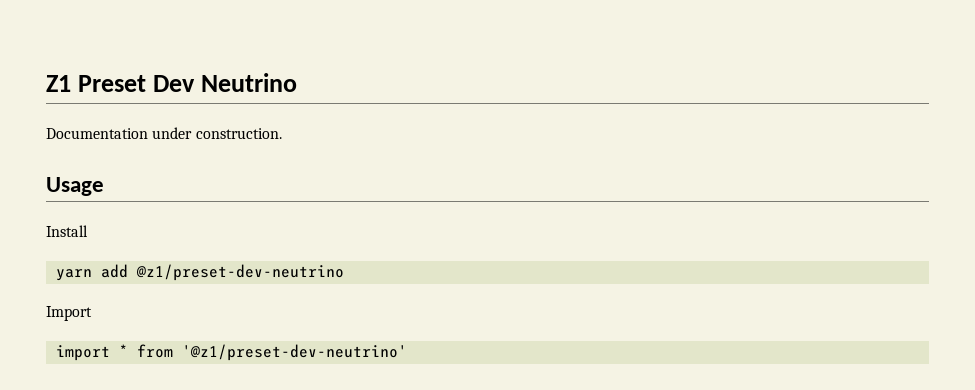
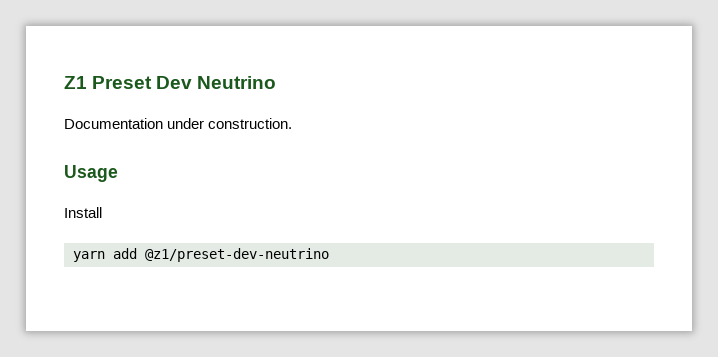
[46,306,92,321] [55,344,407,361] // Import // import * from '@z1/preset-dev-neutrino' -> (329, 255) none

